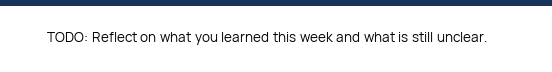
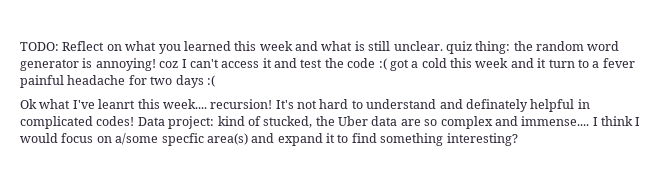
(487, 37) none -> [445,41,620,54] [20,58,635,71] [20,75,215,88] [20,99,590,112] [20,116,641,129] [20,133,518,146] quiz thing: the random word generator is annoying! coz I can't access it and test the code :( got a cold this week and it turn to a fever painful headache for two days :( // Ok what I've leanrt this week.... recursion! It's not hard to understand and definately helpful in complicated codes! Data project: kind of stucked, the Uber data are so complex and immense.... I think I would focus on a/some specfic area(s) and expand it to find something interesting?

